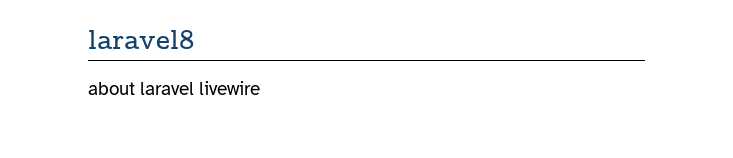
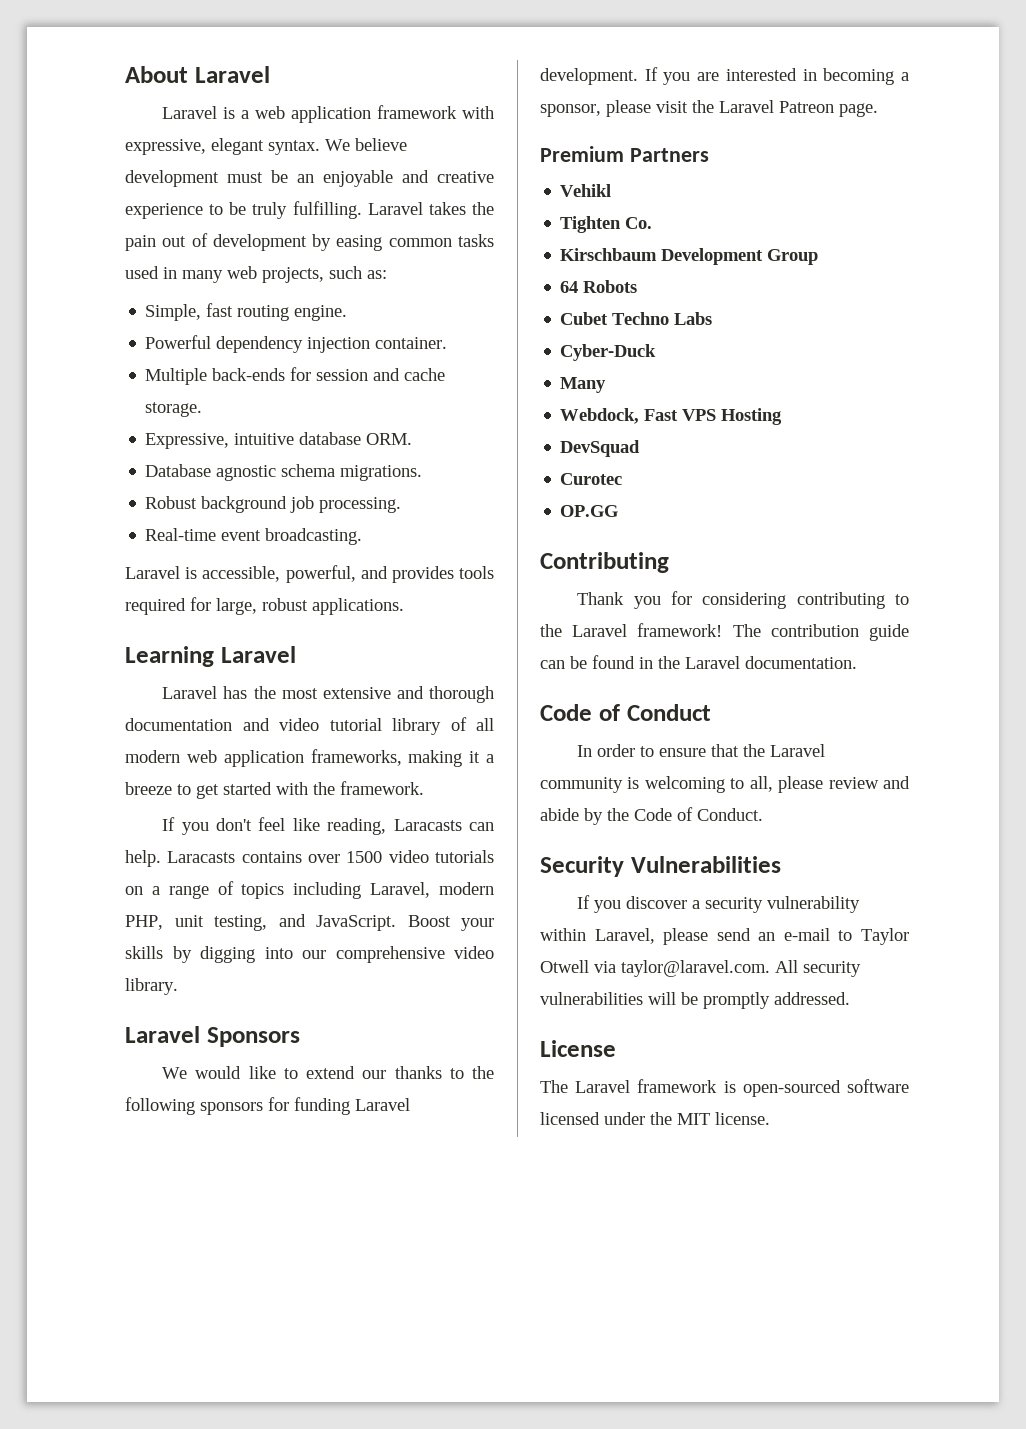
[88,30,195,49] [88,81,261,95] laravel8 // about laravel livewire -> [125,66,270,83] [162,105,494,123] [125,138,407,155] [125,170,494,187] [125,201,494,219] [125,233,494,251] [125,266,387,283] [145,303,348,321] [145,335,448,353] [145,367,446,385] [145,402,203,417] [145,432,413,449] [145,464,423,481] [145,496,402,513] [145,528,363,545] [125,565,494,583] [125,597,404,615] [125,646,296,667] [162,686,494,703] [125,717,494,735] [125,749,494,767] [125,781,424,799] [162,817,494,835] [125,850,494,867] [125,881,494,899] [125,914,494,931] [125,946,494,963] [125,978,178,995] [125,1026,300,1047] [162,1066,495,1079] [125,1097,410,1115] [540,67,909,85] [540,100,878,117] [540,146,709,162] [560,184,612,197] [560,216,653,233] [560,248,819,265] [560,280,638,293] [560,312,713,325] [560,344,657,361] [560,377,607,393] [560,408,783,425] [560,440,641,457] [560,473,623,485] [560,505,619,517] [540,552,669,573] [577,591,909,609] [540,623,909,641] [540,655,857,669] [540,704,711,721] [577,744,826,757] [540,776,910,793] [540,807,763,825] [540,856,781,877] [577,895,861,913] [540,928,909,945] [540,960,861,977] [540,992,850,1009] [540,1040,616,1057] [540,1079,909,1097] [540,1112,770,1125] About Laravel // Laravel is a web application framework with expressive, elegant syntax. We believe development must be an enjoyable and creative experience to be truly fulfilling. Laravel takes the pain out of development by easing common tasks used in many web projects, such as: // Simple, fast routing engine. // Powerful dependency injection container. // Multiple back-ends for session and cache storage. // Expressive, intuitive database ORM. // Database agnostic schema migrations. // Robust background job processing. // Real-time event broadcasting. // Laravel is accessible, powerful, and provides tools required for large, robust applications. // Learning Laravel // Laravel has the most extensive and thorough documentation and video tutorial library of all modern web application frameworks, making it a breeze to get started with the framework. // If you don't feel like reading, Laracasts can help. Laracasts contains over 1500 video tutorials on a range of topics including Laravel, modern PHP, unit testing, and JavaScript. Boost your skills by digging into our comprehensive video library. // Laravel Sponsors // We would like to extend our thanks to the following sponsors for funding Laravel development. If you are interested in becoming a sponsor, please visit the Laravel Patreon page. // Premium Partners // Vehikl // Tighten Co. // Kirschbaum Development Group // 64 Robots // Cubet Techno Labs // Cyber-Duck // Many // Webdock, Fast VPS Hosting // DevSquad // Curotec // OP.GG // Contributing // Thank you for considering contributing to the Laravel framework! The contribution guide can be found in the Laravel documentation. // Code of Conduct // In order to ensure that the Laravel community is welcoming to all, please review and abide by the Code of Conduct. // Security Vulnerabilities // If you discover a security vulnerability within Laravel, please send an e-mail to Taylor Otwell via taylor@laravel.com. All security vulnerabilities will be promptly addressed. // License // The Laravel framework is open-sourced software licensed under the MIT license.

